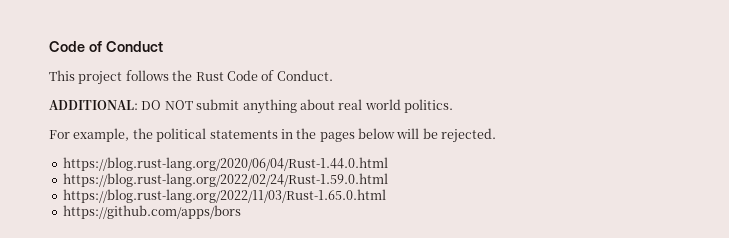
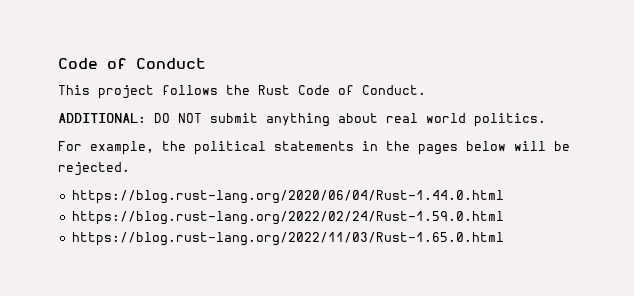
[62,205,241,219] // https://github.com/apps/bors -> (504, 239) none

